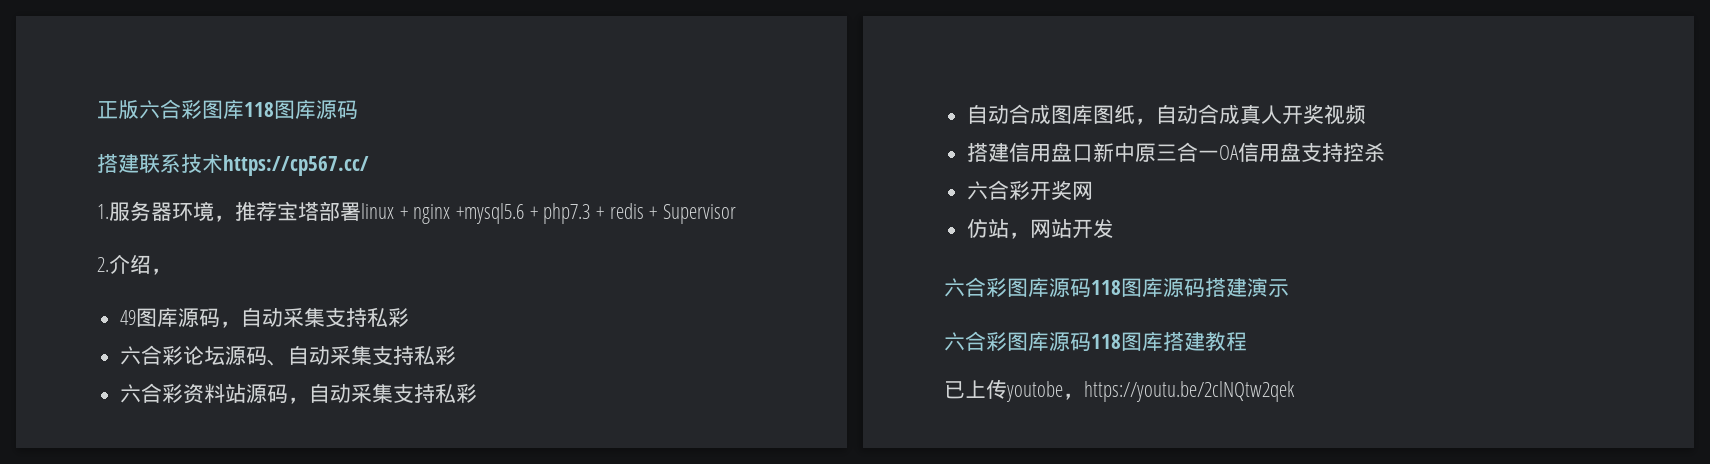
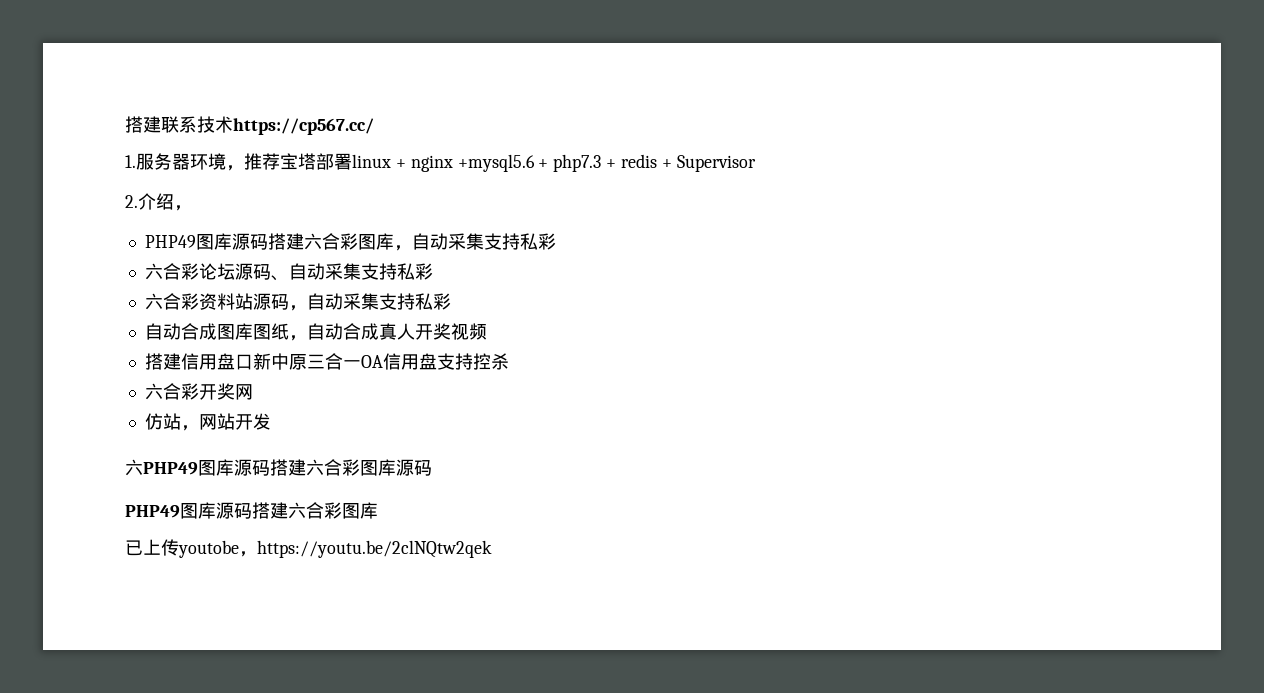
[97,99,358,119] 正版六合彩图库118图库源码 // -> (125, 124) none
[120,307,221,327] 49图库源码 -> [144,233,394,250] PHP49图库源码搭建六合彩图库
[965,277,1289,297] [944,331,1247,351] 合彩图库源码118图库源码搭建演示 // 六合彩图库源码118图库搭建教程 -> [143,459,432,476] [125,502,378,519] PHP49图库源码搭建六合彩图库源码 // PHP49图库源码搭建六合彩图库

